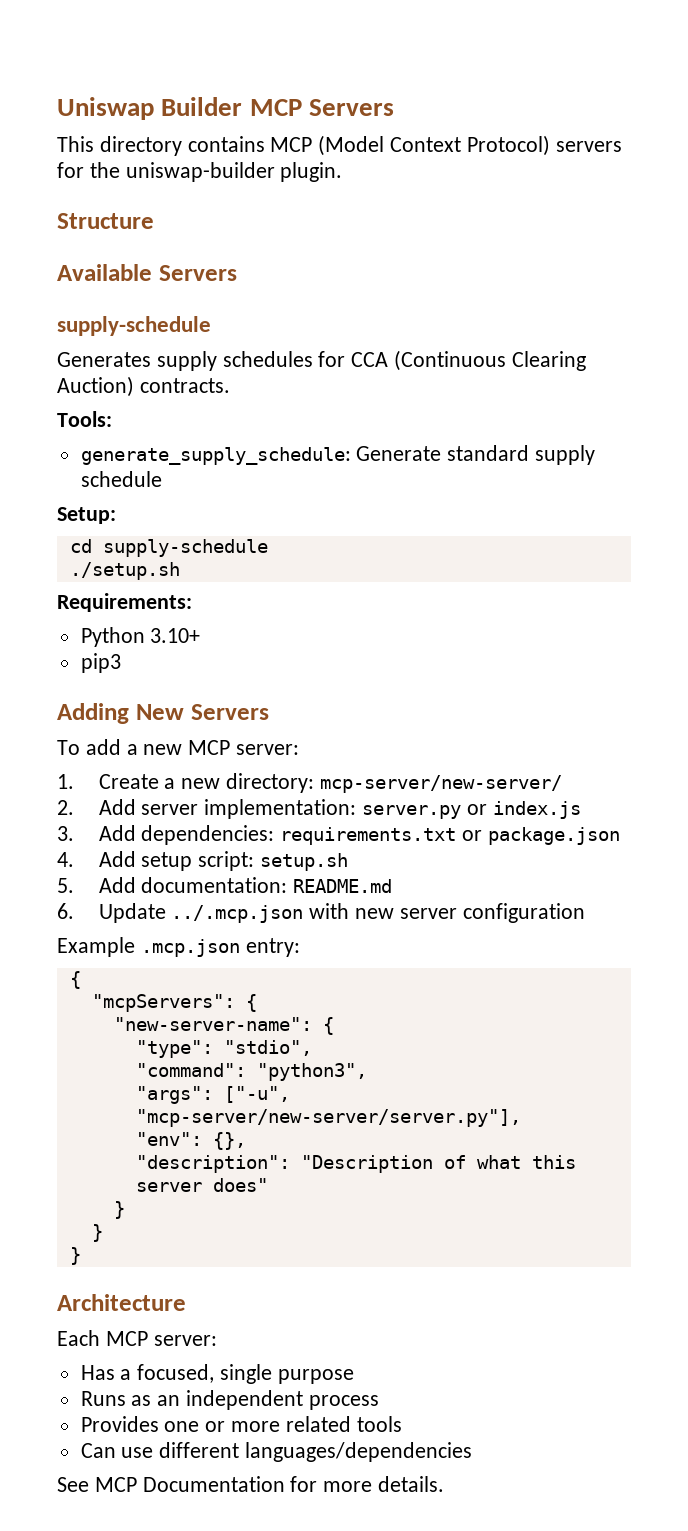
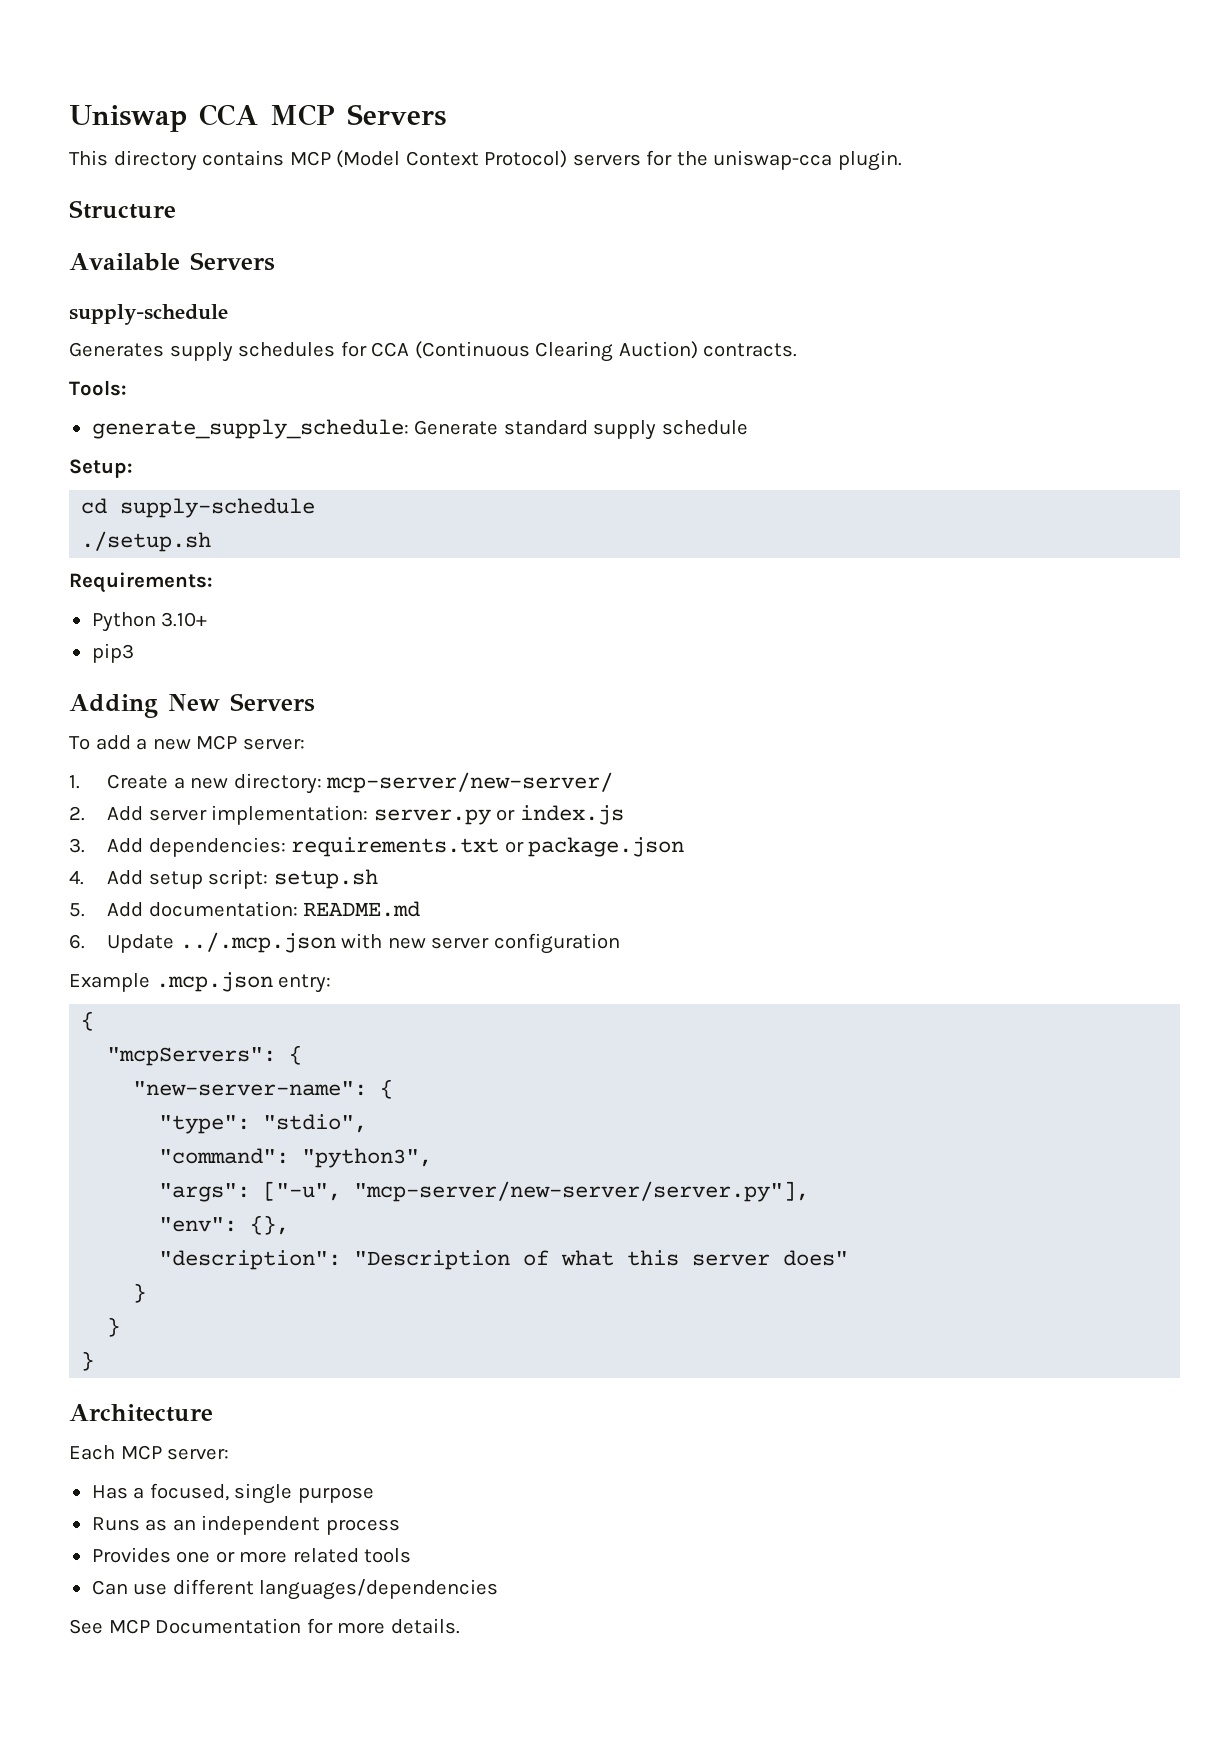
[161,97,243,116] Builder -> [198,104,258,126] CCA
[125,162,275,182] uniswap-builder -> [713,150,833,170] uniswap-cca

